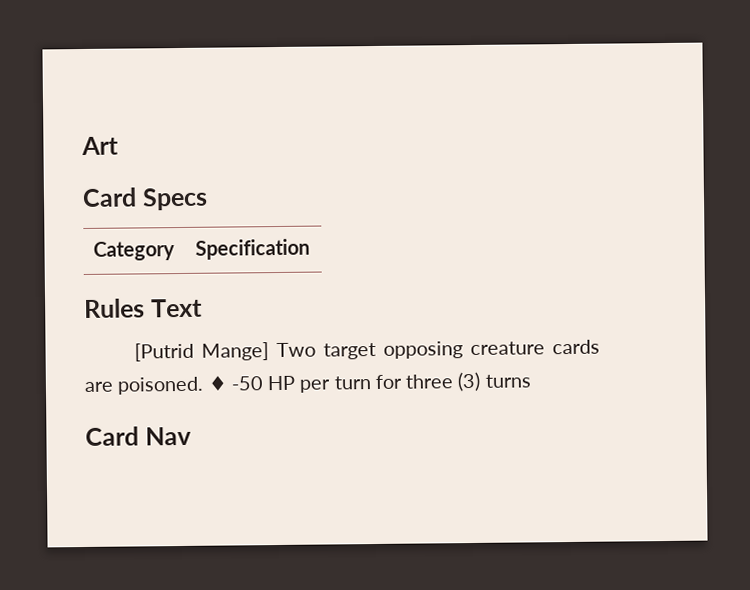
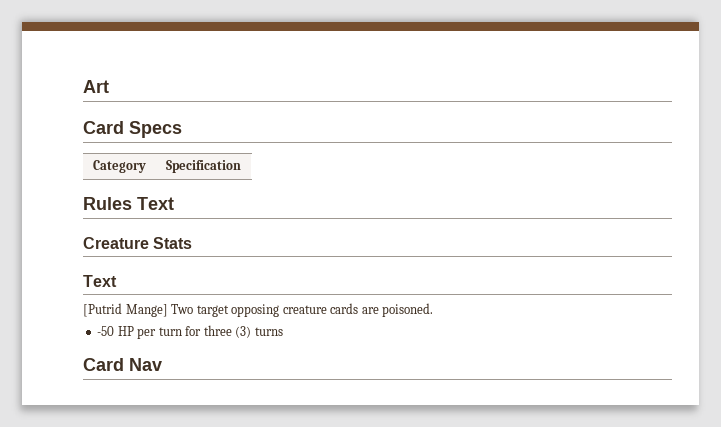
(203, 308) none -> [83,237,193,249] [83,275,117,287] // Creature Stats // Text
[207,375,227,391] ♦ -> (434, 310) //

